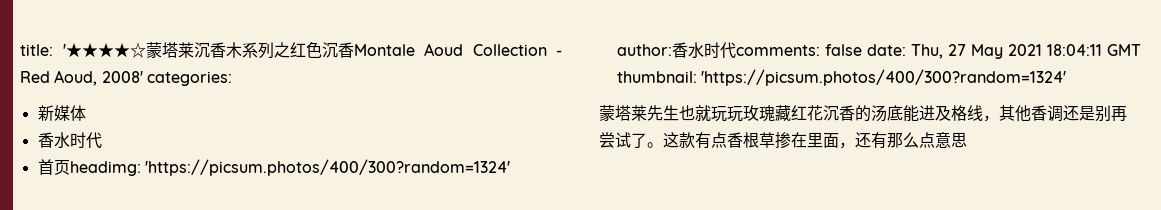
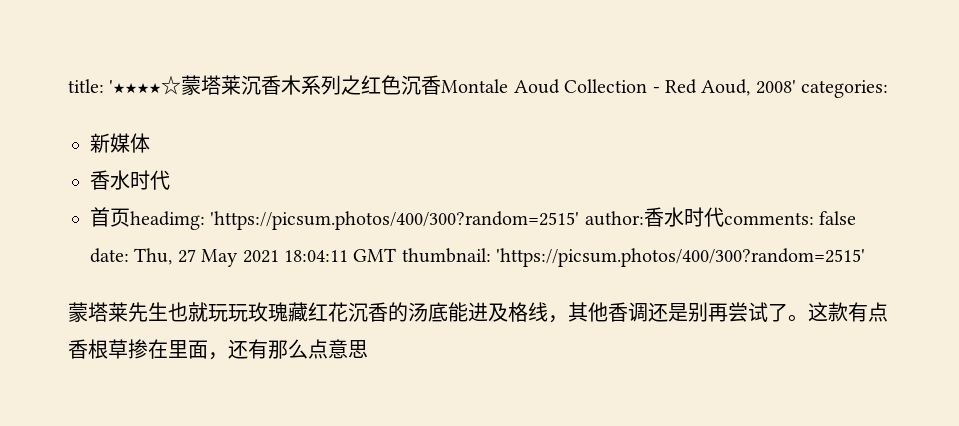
[144,159,510,176] 'https://picsum.photos/400/300?random=1324' -> [210,211,580,230] 'https://picsum.photos/400/300?random=2515'
[700,69,1066,86] 'https://picsum.photos/400/300?random=1324' -> [496,248,866,267] 'https://picsum.photos/400/300?random=2515'

